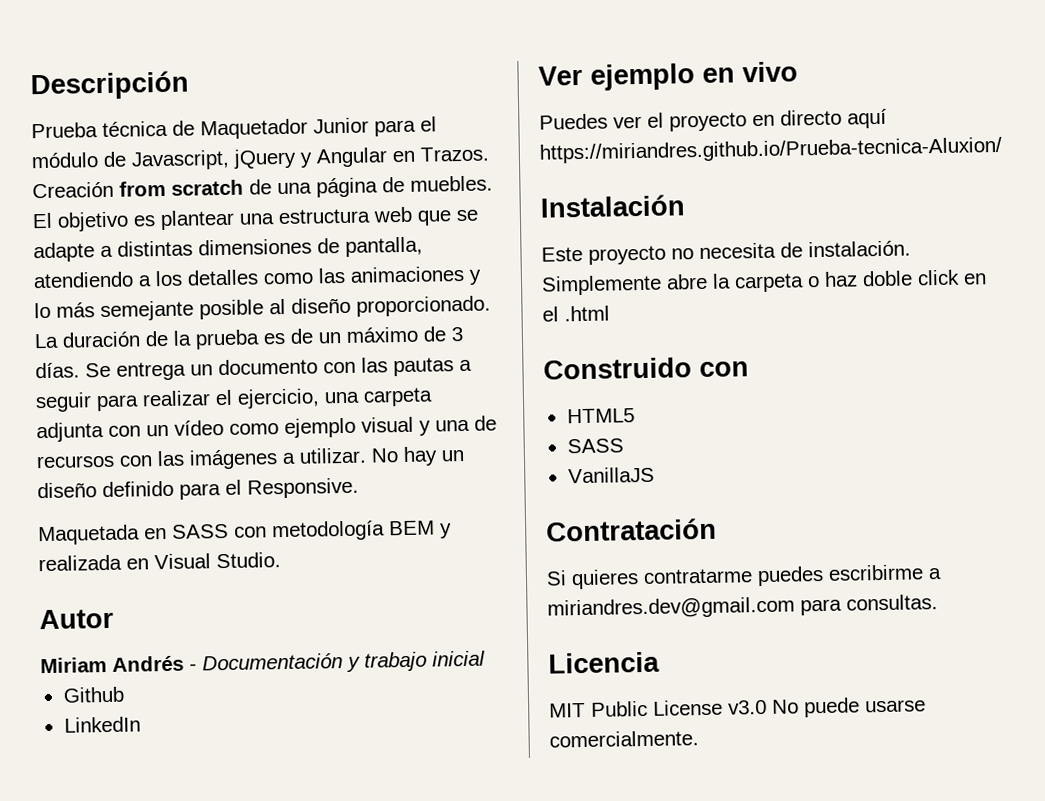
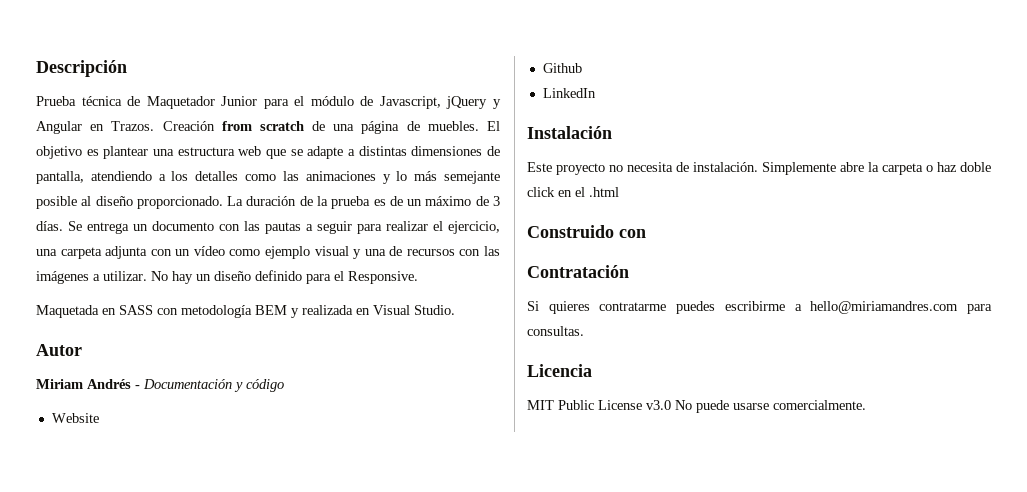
[364,650,486,672] trabajo inicial -> [246,379,284,392] [51,413,99,423] código // Website
[538,61,798,91] [539,108,887,132] [539,136,1002,164] // Ver ejemplo en vivo // Puedes ver el proyecto en directo aquí https://miriandres.github.io/Prueba-tecnica-Aluxion/ -> (596, 93) none
[566,408,635,424] [566,438,624,454] [567,466,655,484] // HTML5 // SASS // VanillaJS -> (646, 233) none
[547,596,795,620] miriandres.dev@gmail.com -> [810,301,959,314] hello@miriamandres.com

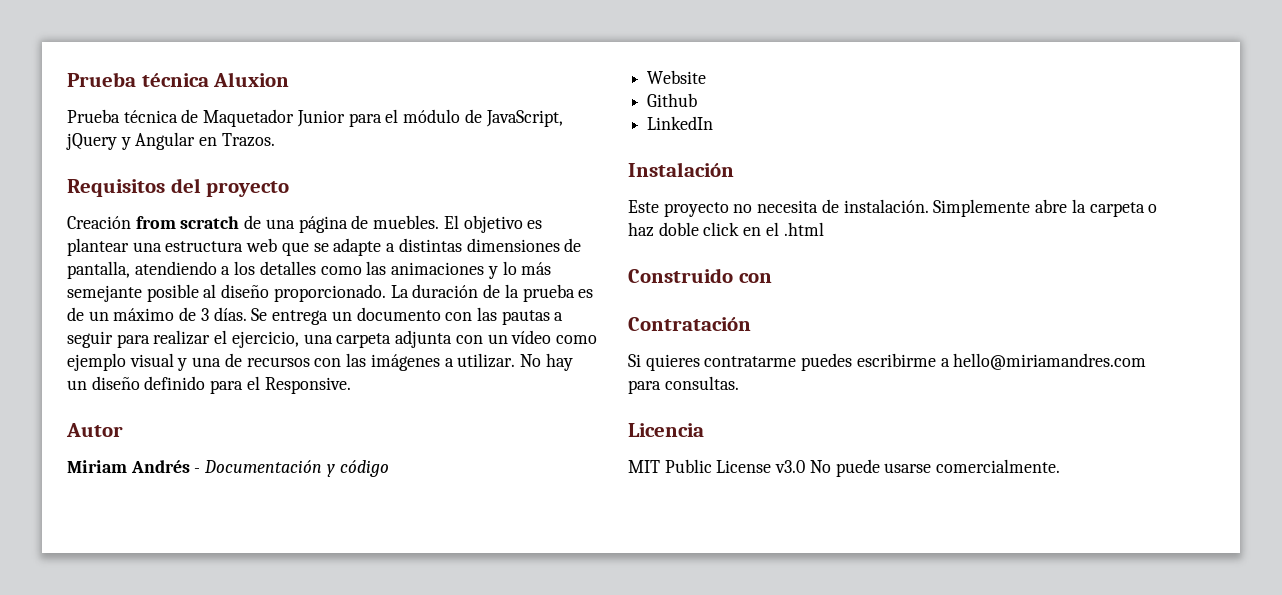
[36,60,127,77] Descripción -> [67,72,290,87] Prueba técnica Aluxion
[379,96,441,109] Javascript, -> [485,110,563,127] JavaScript,
(155, 126) none -> [67,178,290,197] // Requisitos del proyecto //
[36,305,455,318] // Maquetada en SASS con metodología BEM y realizada en Visual Studio. -> (351, 385) none

